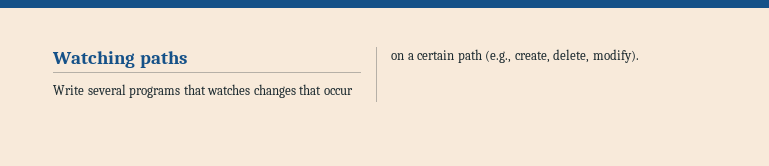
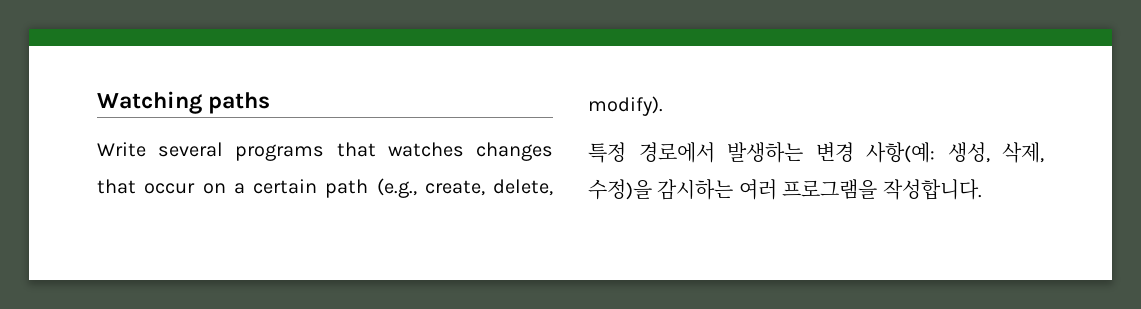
(639, 56) none -> [588,142,1044,163] [588,179,982,200] // 특정 경로에서 발생하는 변경 사항(예: 생성, 삭제, 수정)을 감시하는 여러 프로그램을 작성합니다.

